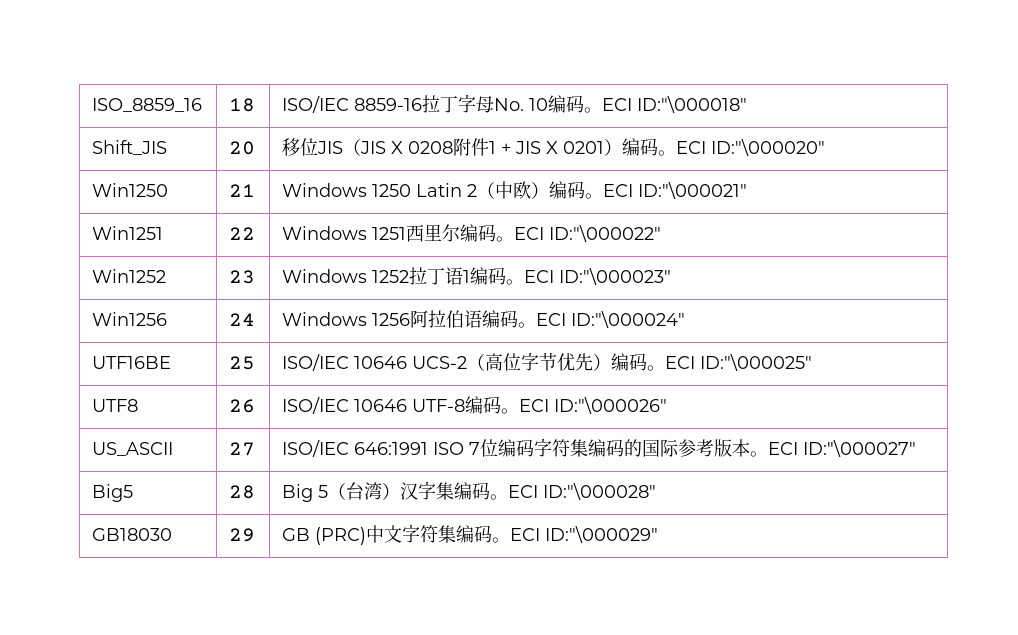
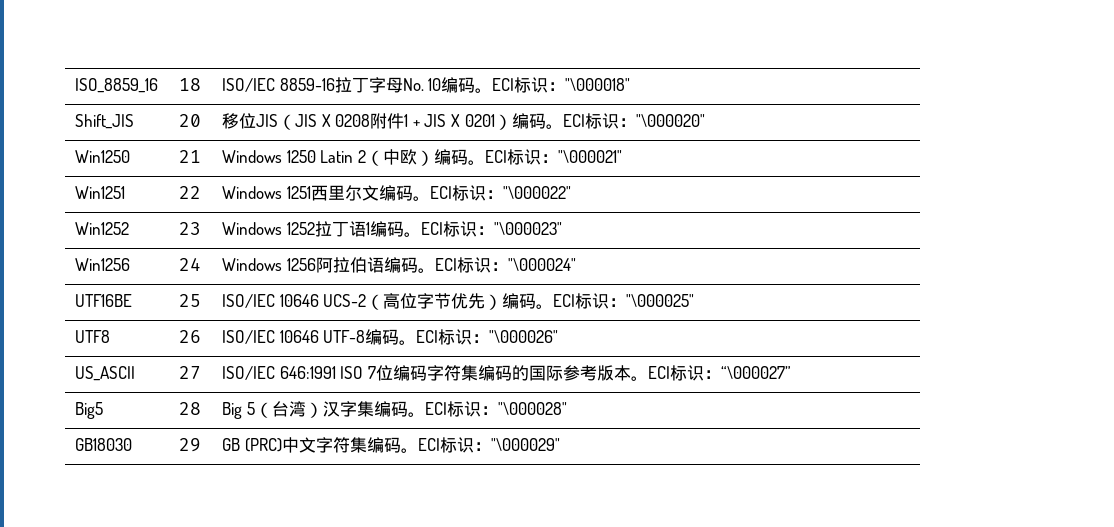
[637,96,748,113] ID:"\000018" -> [514,77,631,93] 标识："\000018"
[711,139,826,156] ID:"\000020" -> [584,113,705,129] 标识："\000020"
[638,182,748,199] ID:"\000021" -> [506,149,622,165] 标识："\000021"
[460,224,662,242] 编码。ECI ID:"\000022" -> [361,185,571,201] 文编码。ECI标识："\000022"
[559,268,672,285] ID:"\000023" -> [442,221,562,237] 标识："\000023"
[571,311,686,328] ID:"\000024" -> [456,257,576,273] 标识："\000024"
[700,354,813,371] ID:"\000025" -> [575,293,695,309] 标识："\000025"
[554,397,668,414] ID:"\000026" -> [438,329,559,345] 标识："\000026"
[803,440,917,457] ID:"\000027" -> [669,365,791,381] 标识：“\000027”
[543,483,657,500] ID:"\000028" -> [446,401,567,417] 标识："\000028"
[545,526,659,543] ID:"\000029" -> [439,437,560,453] 标识："\000029"

